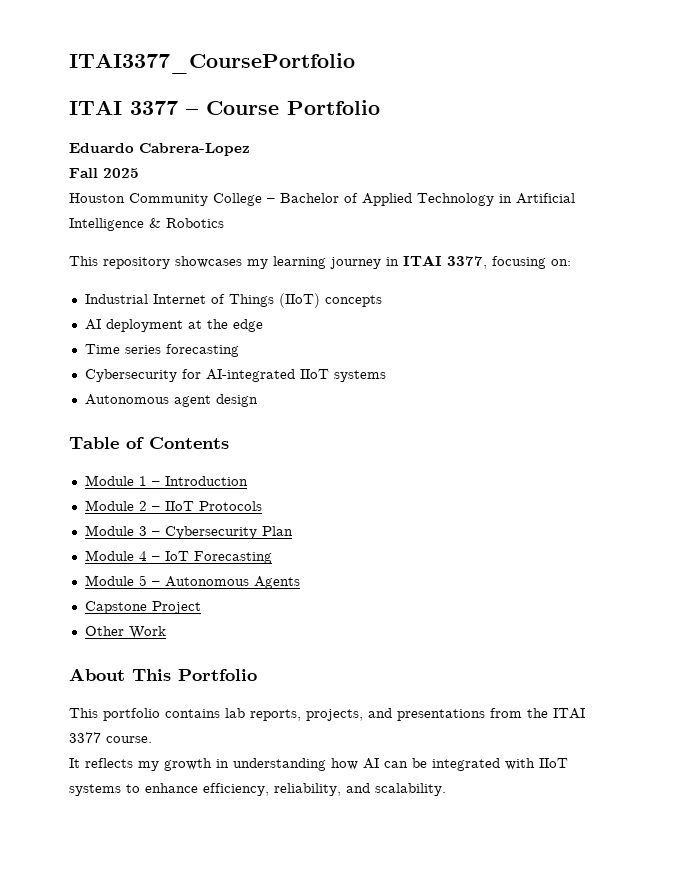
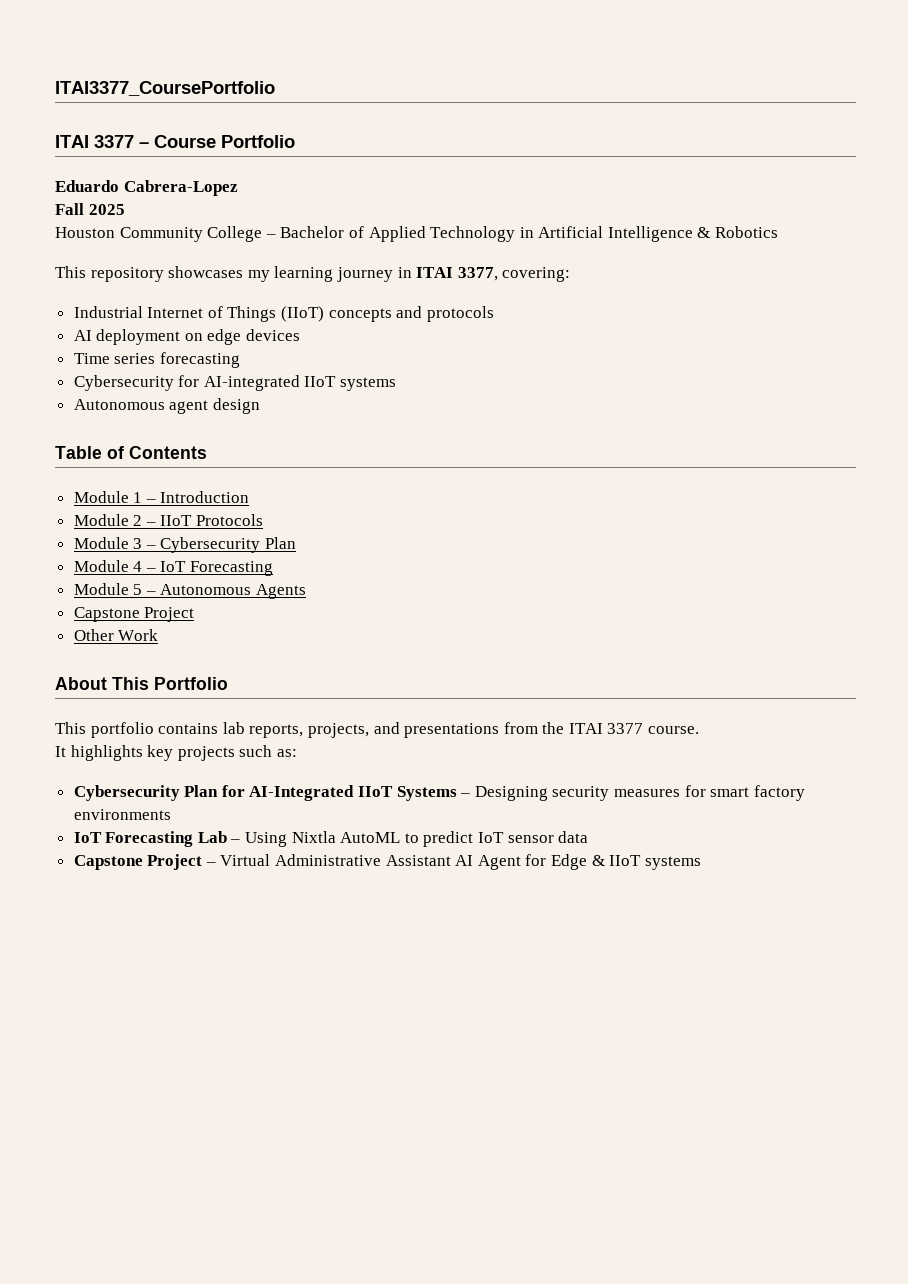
[492,256,571,269] focusing on: -> [502,267,571,282] covering:
(382, 301) none -> [396,306,494,322] and protocols
[187,319,228,329] at the -> [184,333,203,341] on
(263, 325) none -> [246,329,301,341] devices
[85,758,568,771] [69,783,446,796] reflects my growth in understanding how AI can be integrated with IIoT systems to enhance efficiency, reliability, and scalability. -> [70,745,297,761] [73,785,805,801] [73,809,171,820] [73,831,589,847] [73,854,701,870] highlights key projects such as: // Cybersecurity Plan for AI-Integrated IIoT Systems – Designing security measures for smart factory environments // IoT Forecasting Lab – Using Nixtla AutoML to predict IoT sensor data // Capstone Project – Virtual Administrative Assistant AI Agent for Edge & IIoT systems

